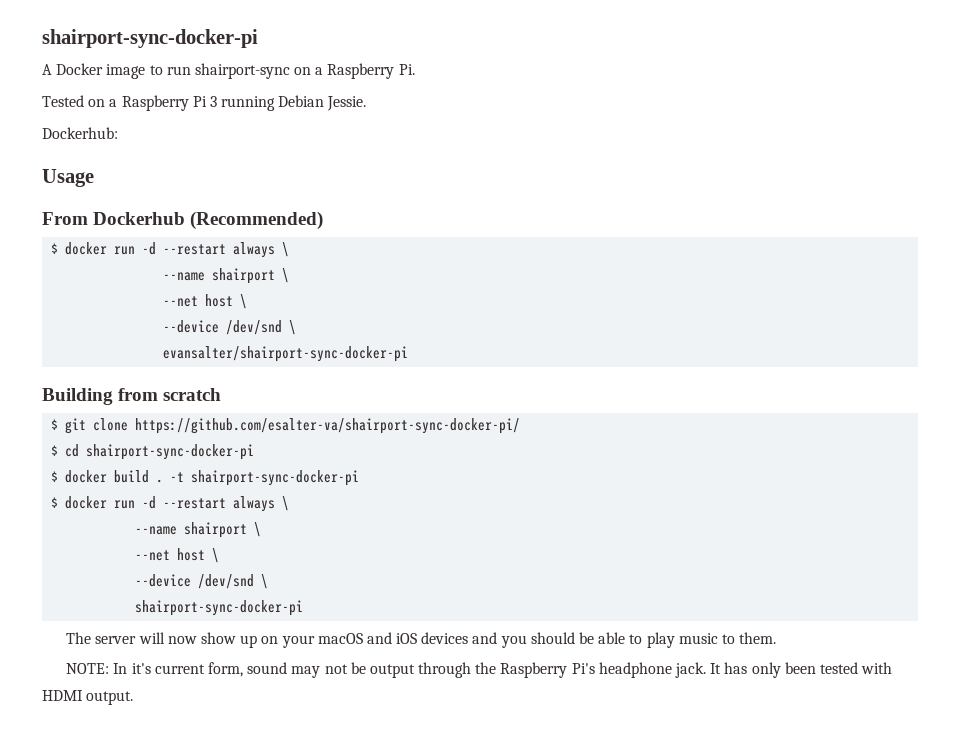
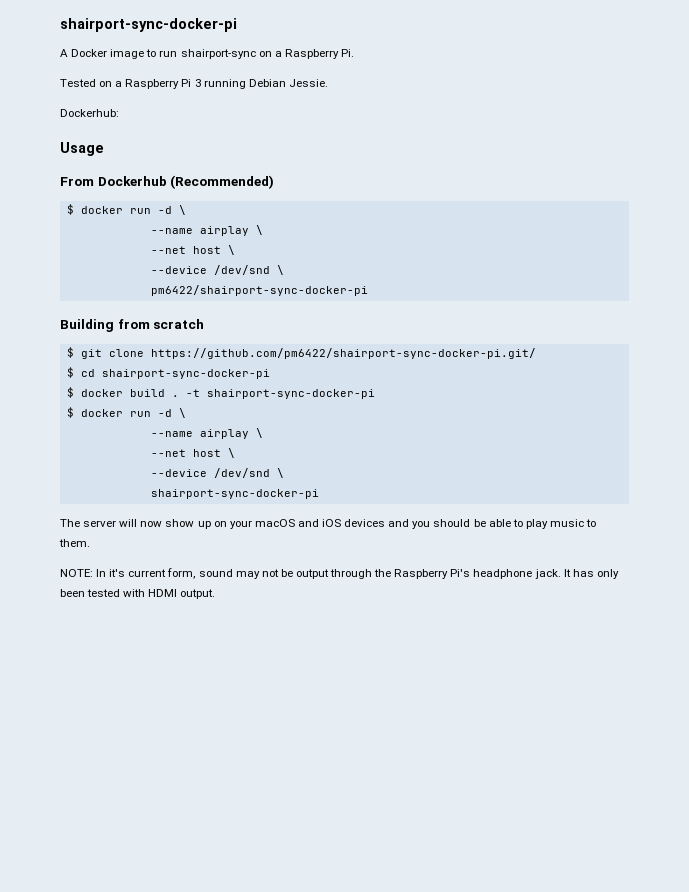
[163,242,290,258] [163,268,290,284] [163,294,248,309] [163,320,297,335] [163,346,409,362] --restart always \ // --name shairport \ // --net host \ // --device /dev/snd \ // evansalter/shairport-sync-docker-pi -> [178,205,186,215] [150,225,263,236] [150,245,235,255] [150,265,284,275] [150,285,368,296] \ // --name airplay \ // --net host \ // --device /dev/snd \ // pm6422/shairport-sync-docker-pi
[135,418,521,434] https://github.com/esalter-va/shairport-sync-docker-pi/ -> [150,348,536,359] https://github.com/pm6422/shairport-sync-docker-pi.git/
[163,496,290,512] [135,522,248,538] --restart always \ // --name shairport -> [178,408,186,418] [150,429,249,439] \ // --name airplay

